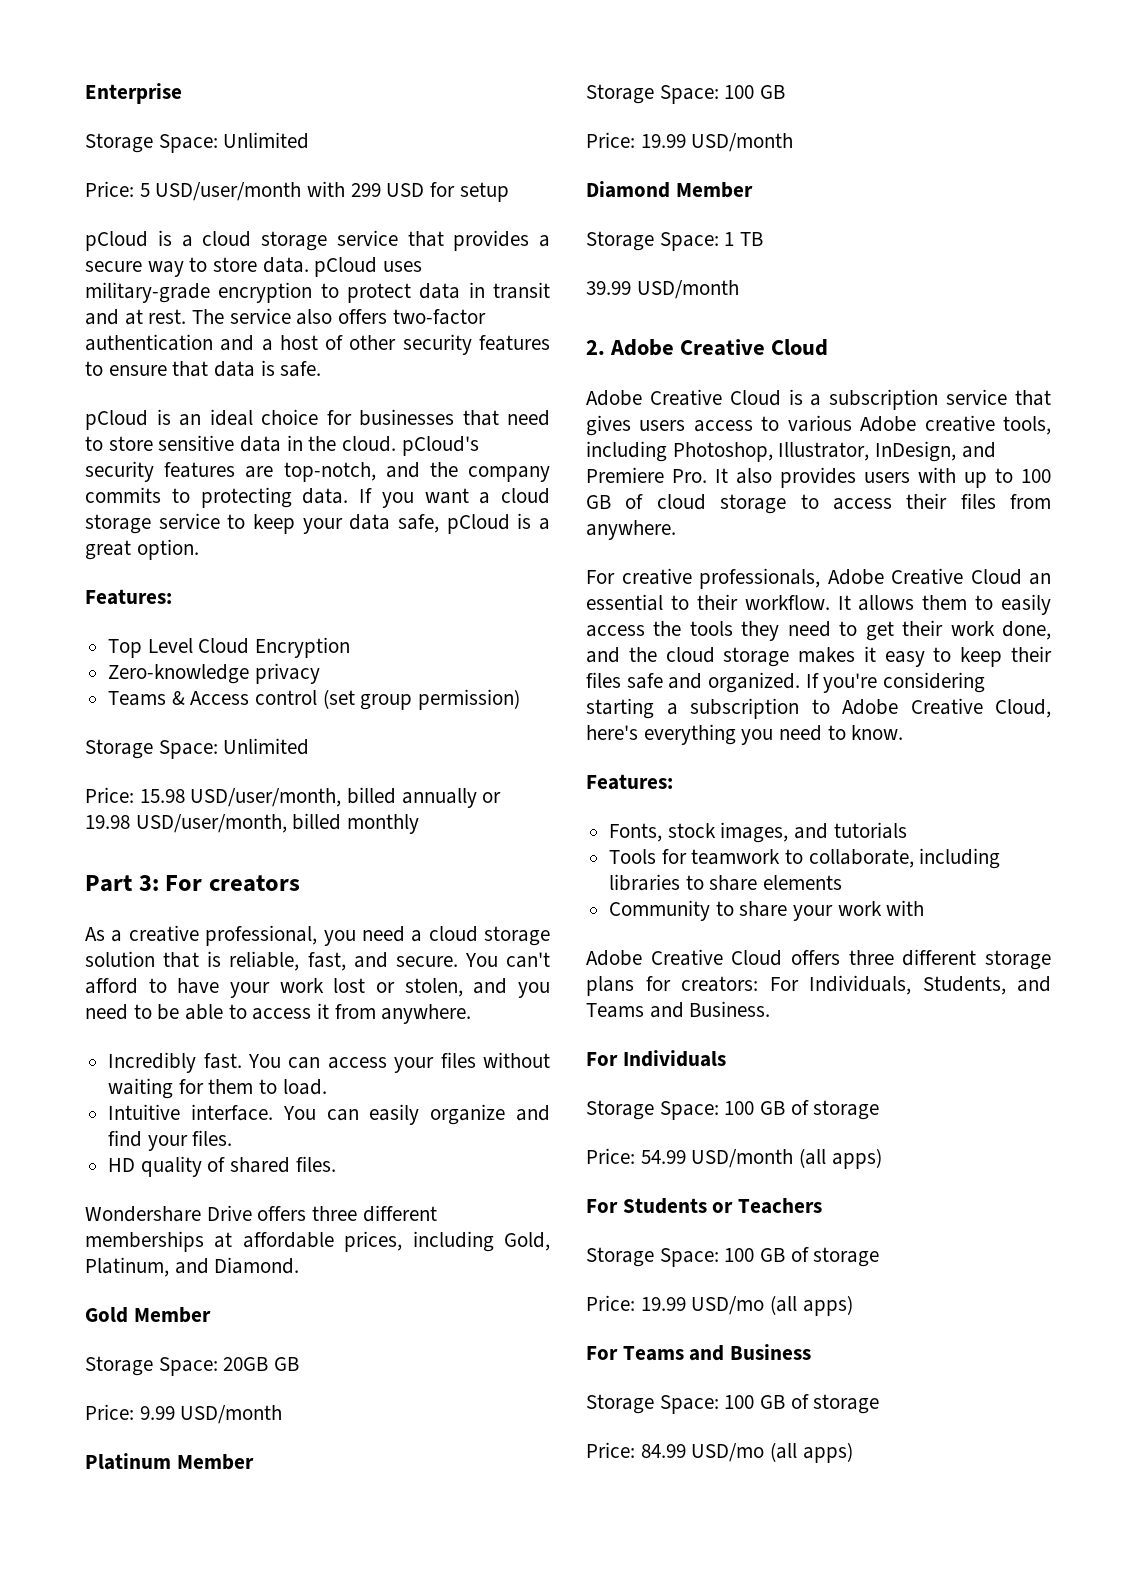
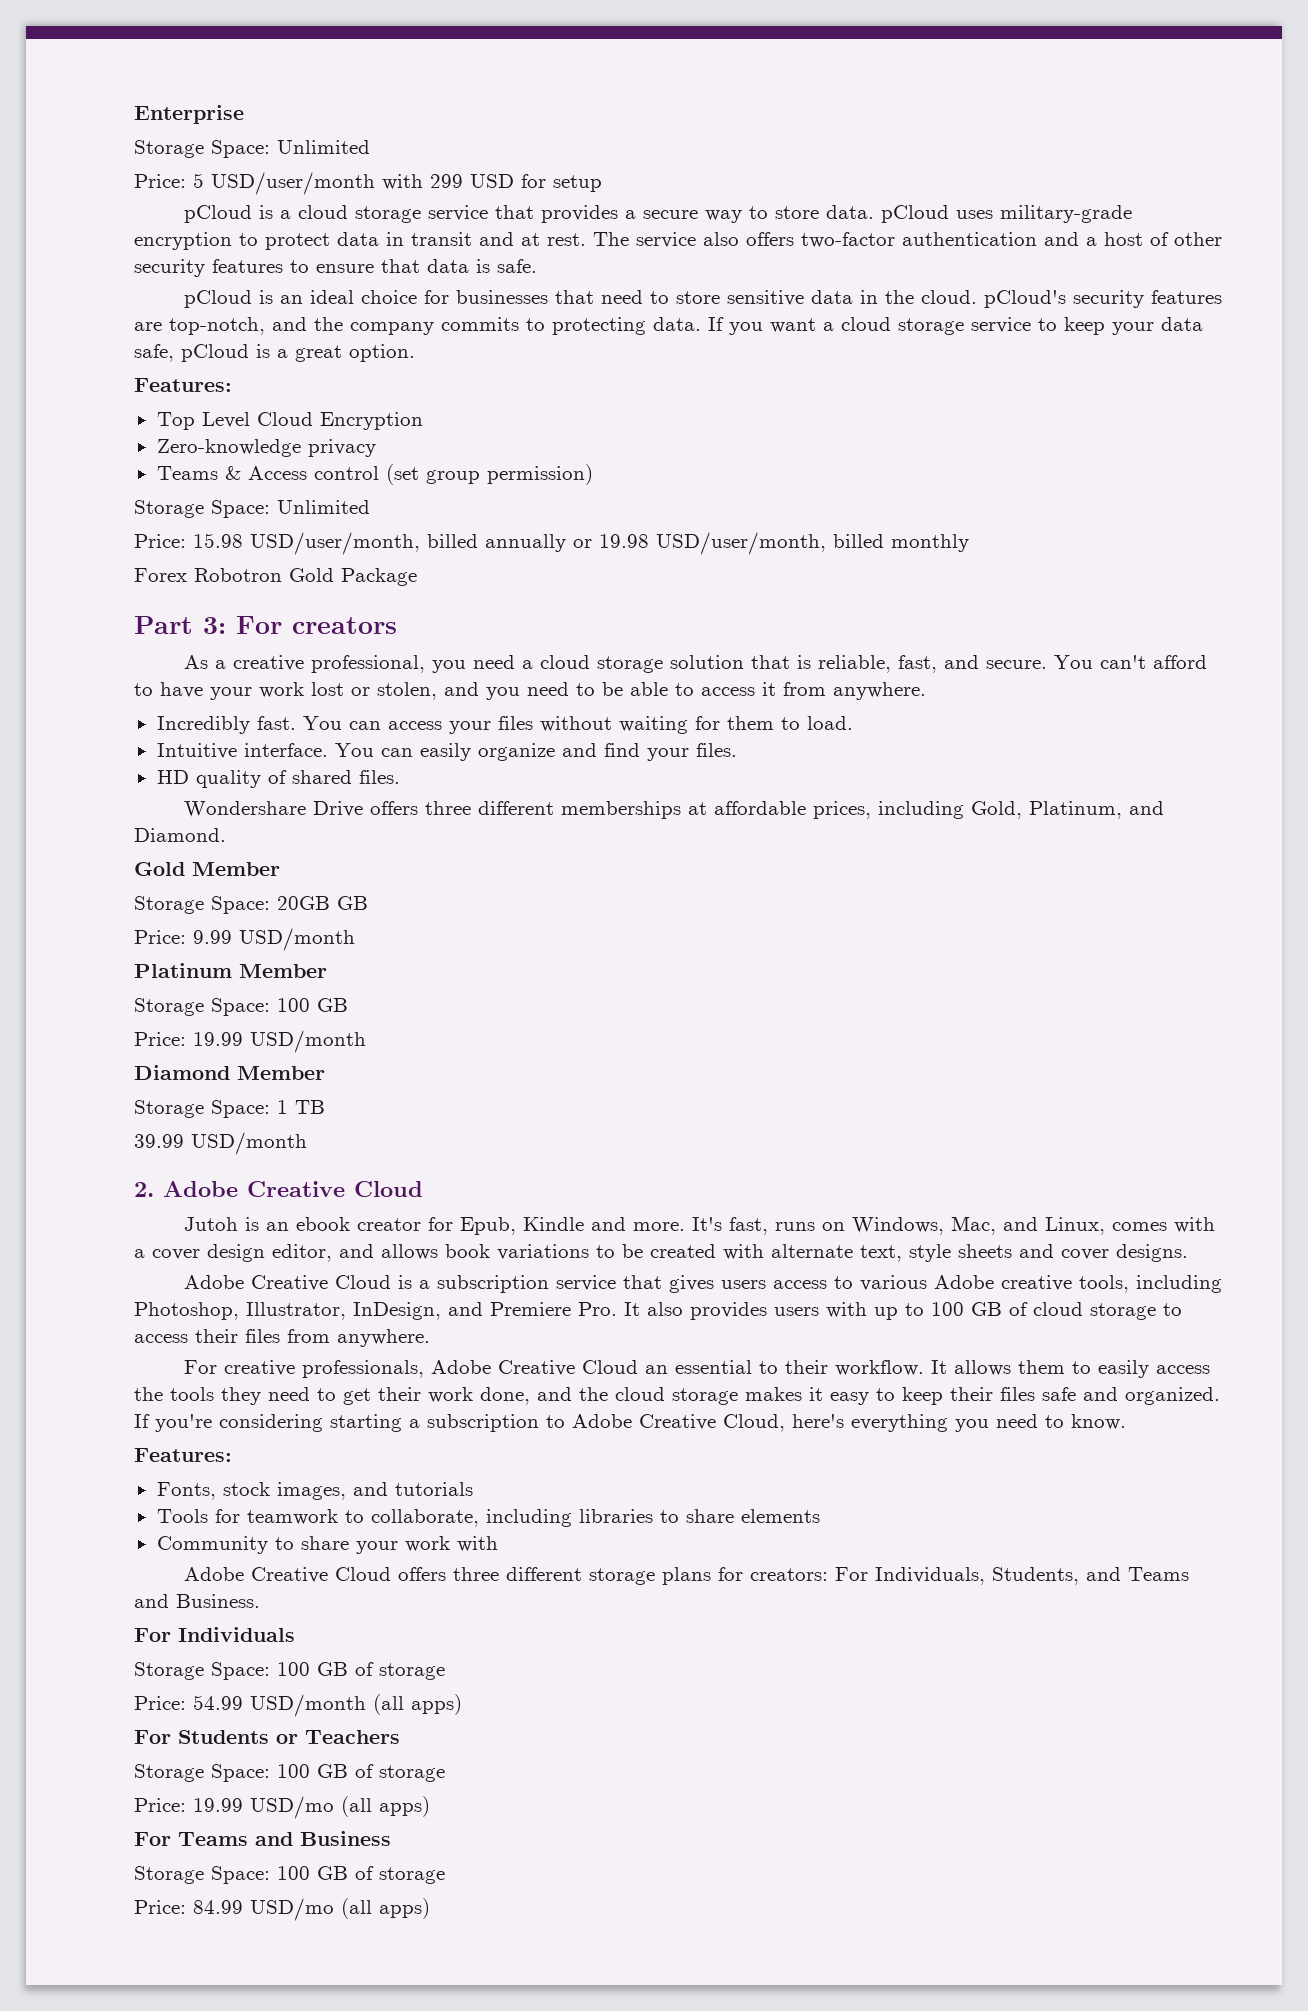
(420, 824) none -> [134,568,417,586] // Forex Robotron Gold Package
(829, 347) none -> [183,1216,1215,1235] [134,1244,1188,1262] // Jutoh is an ebook creator for Epub, Kindle and more. It's fast, runs on Windows, Mac, and Linux, comes with a cover design editor, and allows book variations to be created with alternate text, style sheets and cover designs.

